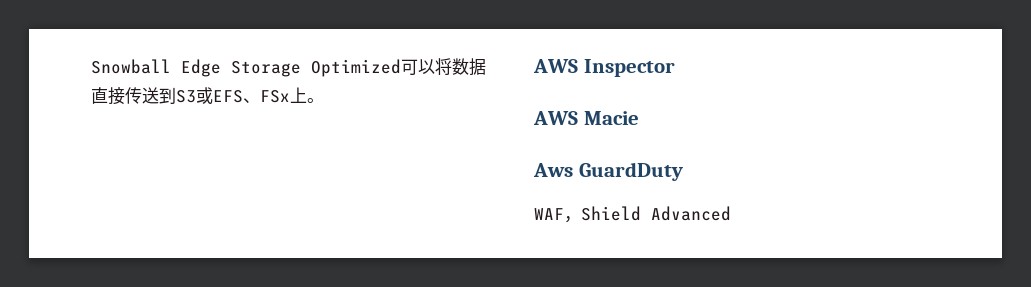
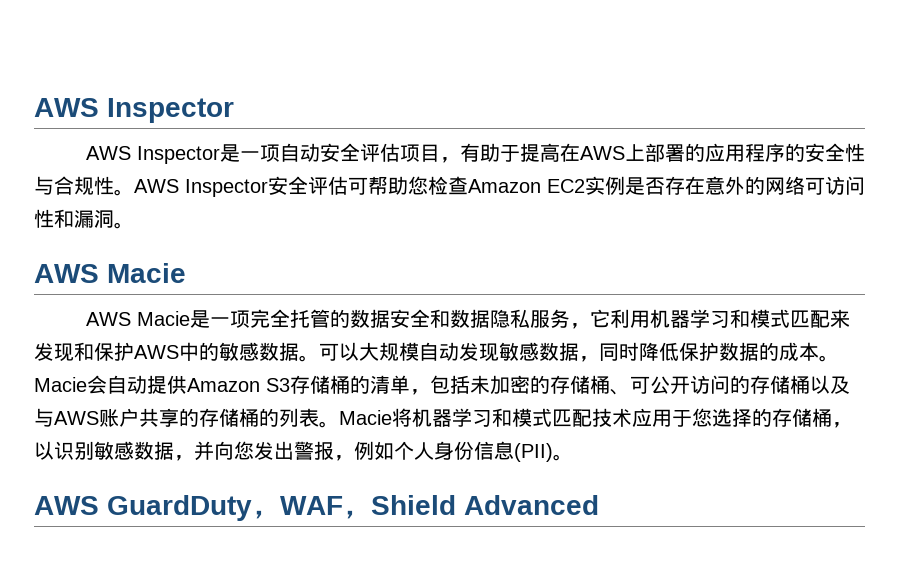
[91,58,486,77] [91,87,324,105] [533,59,675,77] [533,111,639,125] [533,163,573,177] Snowball Edge Storage Optimized可以将数据直接传送到S3或EFS、FSx上。 // AWS Inspector // AWS Macie // Aws -> [34,98,234,123] [85,143,865,164] [34,176,865,197] [34,209,134,229] [34,263,186,283] [85,309,850,329] [34,342,839,362] [34,375,850,395] [34,408,852,428] [34,441,573,462] [34,496,99,515] AWS Inspector // AWS Inspector是一项自动安全评估项目，有助于提高在AWS上部署的应用程序的安全性与合规性。AWS Inspector安全评估可帮助您检查Amazon EC2实例是否存在意外的网络可访问性和漏洞。 // AWS Macie // AWS Macie是一项完全托管的数据安全和数据隐私服务，它利用机器学习和模式匹配来发现和保护AWS中的敏感数据。可以大规模自动发现敏感数据，同时降低保护数据的成本。Macie会自动提供Amazon S3存储桶的清单，包括未加密的存储桶、可公开访问的存储桶以及与AWS账户共享的存储桶的列表。Macie将机器学习和模式匹配技术应用于您选择的存储桶，以识别敏感数据，并向您发出警报，例如个人身份信息(PII)。 // AWS
(683, 171) // -> [252,510,280,519] ，

